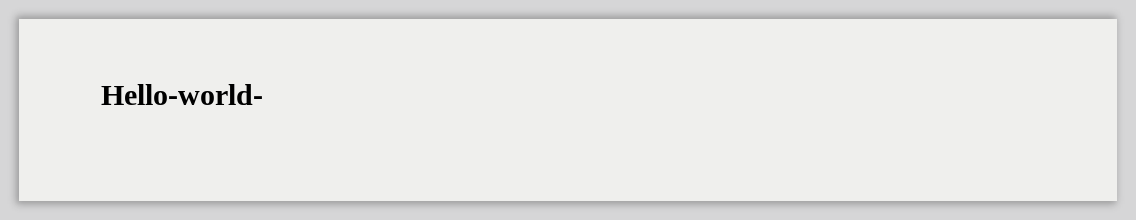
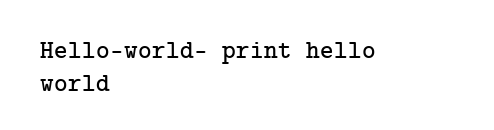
(263, 94) none -> [222,42,376,64] [40,75,110,91] print hello world

